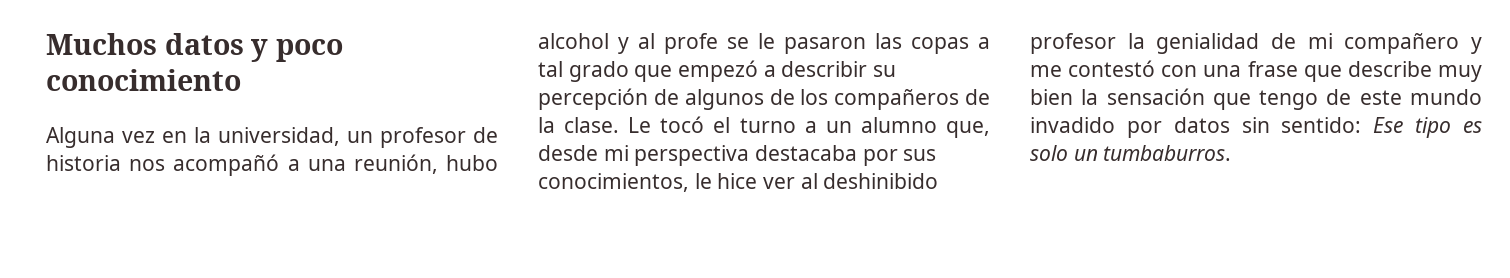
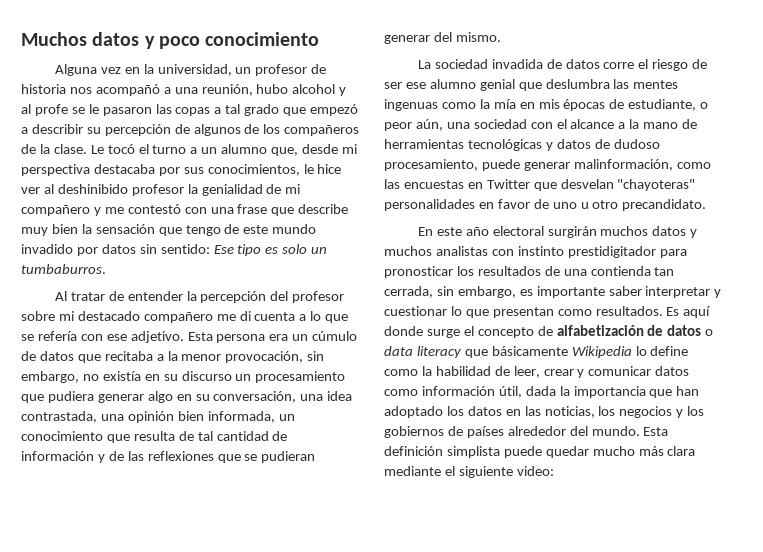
(1232, 153) none -> [54,291,345,303] [21,311,349,323] [21,331,358,343] [21,351,325,363] [21,371,346,383] [21,391,353,403] [21,411,295,423] [21,431,288,443] [21,451,316,463] [384,32,501,44] [417,59,708,71] [384,79,679,91] [384,99,709,111] [384,119,698,131] [384,139,660,151] [384,159,711,171] [384,179,696,191] [384,199,707,211] [417,226,698,238] [384,246,687,258] [384,266,675,278] [384,286,722,298] [384,306,711,318] [384,325,714,338] [384,346,689,358] [384,366,690,378] [384,386,700,398] [384,406,705,418] [384,426,669,438] [384,446,696,458] [384,466,554,478] // Al tratar de entender la percepción del profesor sobre mi destacado compañero me di cuenta a lo que se refería con ese adjetivo. Esta persona era un cúmulo de datos que recitaba a la menor provocación, sin embargo, no existía en su discurso un procesamiento que pudiera generar algo en su conversación, una idea contrastada, una opinión bien informada, un conocimiento que resulta de tal cantidad de información y de las reflexiones que se pudieran generar del mismo. // La sociedad invadida de datos corre el riesgo de ser ese alumno genial que deslumbra las mentes ingenuas como la mía en mis épocas de estudiante, o peor aún, una sociedad con el alcance a la mano de herramientas tecnológicas y datos de dudoso procesamiento, puede generar malinformación, como las encuestas en Twitter que desvelan "chayoteras" personalidades en favor de uno u otro precandidato. // En este año electoral surgirán muchos datos y muchos analistas con instinto prestidigitador para pronosticar los resultados de una contienda tan cerrada, sin embargo, es importante saber interpretar y cuestionar lo que presentan como resultados. Es aquí donde surge el concepto de alfabetización de datos o data literacy que básicamente Wikipedia lo define como la habilidad de leer, crear y comunicar datos como información útil, dada la importancia que han adoptado los datos en las noticias, los negocios y los gobiernos de países alrededor del mundo. Esta definición simplista puede quedar mucho más clara mediante el siguiente video:

